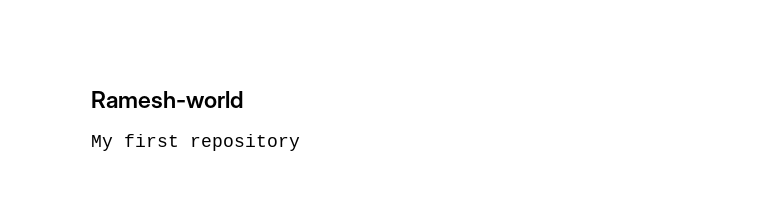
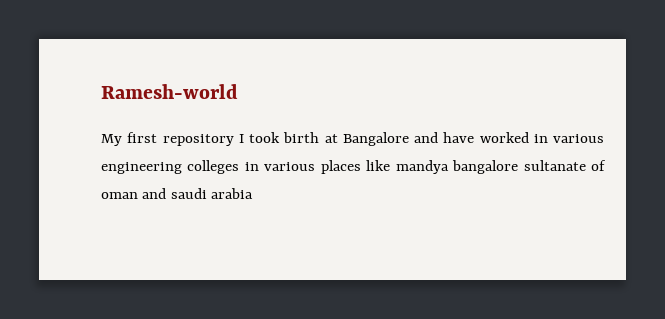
(300, 142) none -> [238,132,604,146] [101,160,607,174] [101,188,254,199] I took birth at Bangalore and have worked in various engineering colleges in various places like mandya bangalore sultanate of oman and saudi arabia

